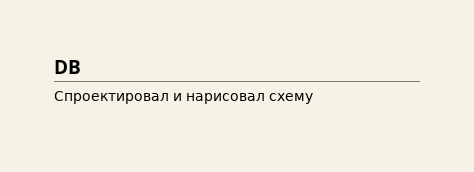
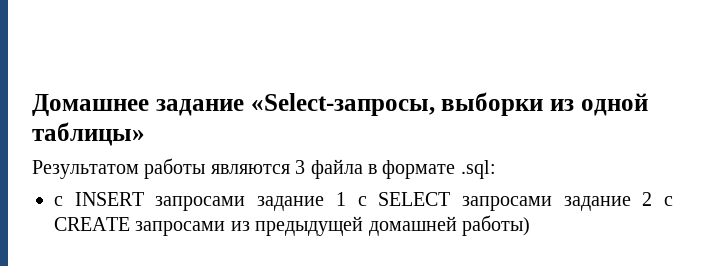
[54,60,81,74] [54,91,313,104] DB // Спроектировал и нарисовал схему -> [32,92,648,116] [32,122,145,146] [32,158,496,179] [54,192,674,211] [54,215,530,236] Домашнее задание «Select-запросы, выборки из одной таблицы» // Результатом работы являются 3 файла в формате .sql: // с INSERT запросами задание 1 с SELECT запросами задание 2 с CREATE запросами из предыдущей домашней работы)

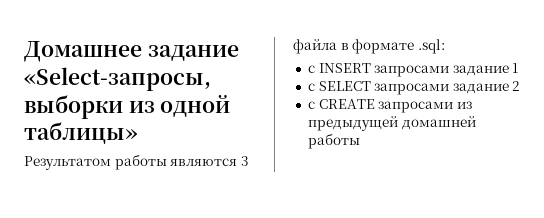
(346, 199) none -> (519, 68) //
(653, 199) none -> (521, 86) //
[462,215,530,236] работы) -> [307,133,360,149] работы

